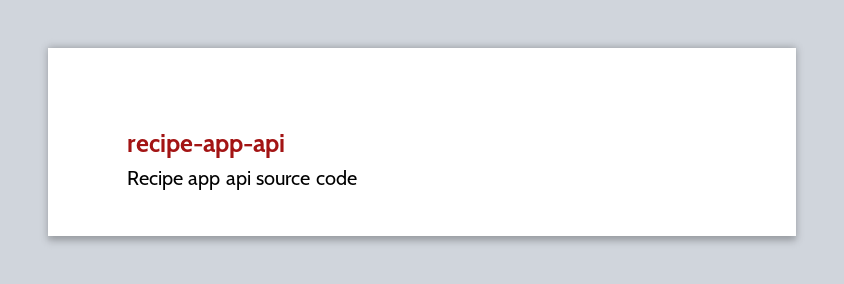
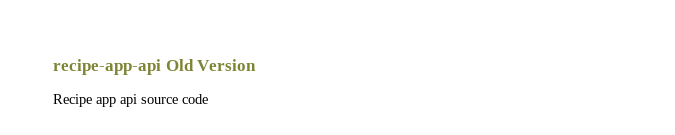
(285, 146) none -> [165,59,257,71] Old Version

